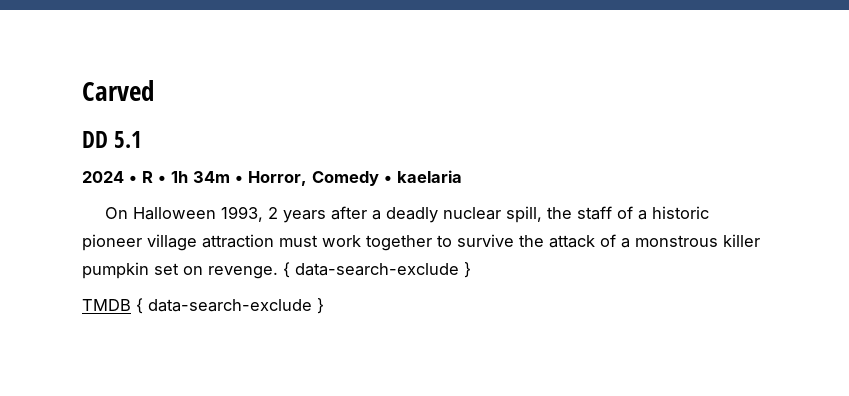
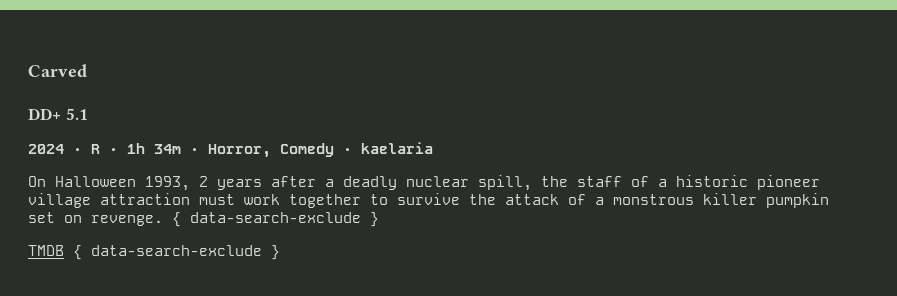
[82,131,108,148] DD -> [28,108,61,120] DD+

